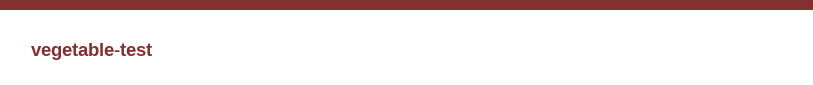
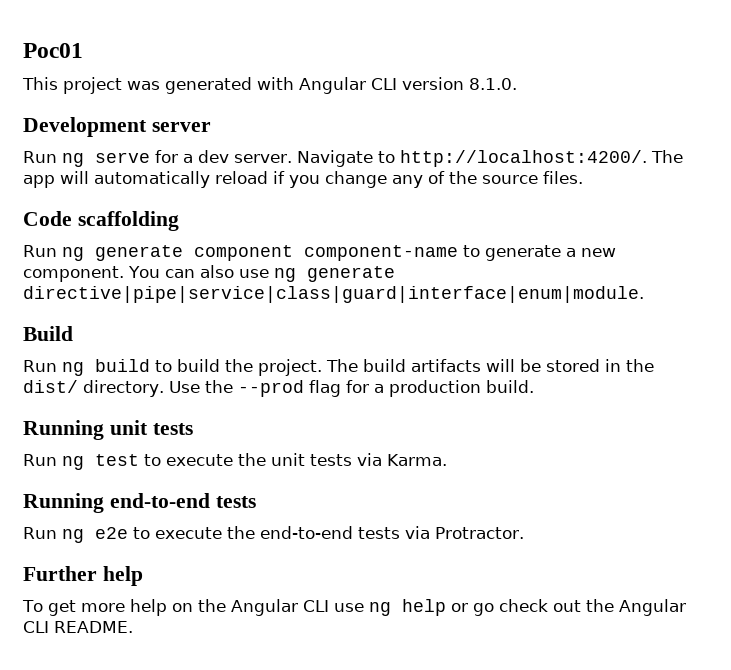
[31,43,152,60] vegetable-test -> [23,43,83,58] [22,77,517,94] [23,117,211,137] [23,150,683,167] [23,171,583,188] [23,211,179,231] [23,245,616,261] [23,265,395,282] [23,286,644,303] [23,326,73,341] [23,359,654,376] [23,380,534,397] [23,420,193,440] [23,453,447,470] [23,493,256,513] [23,526,524,543] [23,566,143,586] [22,599,686,616] [23,621,133,633] Poc01 // This project was generated with Angular CLI version 8.1.0. // Development server // Run ng serve for a dev server. Navigate to http://localhost:4200/. The app will automatically reload if you change any of the source files. // Code scaffolding // Run ng generate component component-name to generate a new component. You can also use ng generate directive|pipe|service|class|guard|interface|enum|module. // Build // Run ng build to build the project. The build artifacts will be stored in the dist/ directory. Use the --prod flag for a production build. // Running unit tests // Run ng test to execute the unit tests via Karma. // Running end-to-end tests // Run ng e2e to execute the end-to-end tests via Protractor. // Further help // To get more help on the Angular CLI use ng help or go check out the Angular CLI README.

